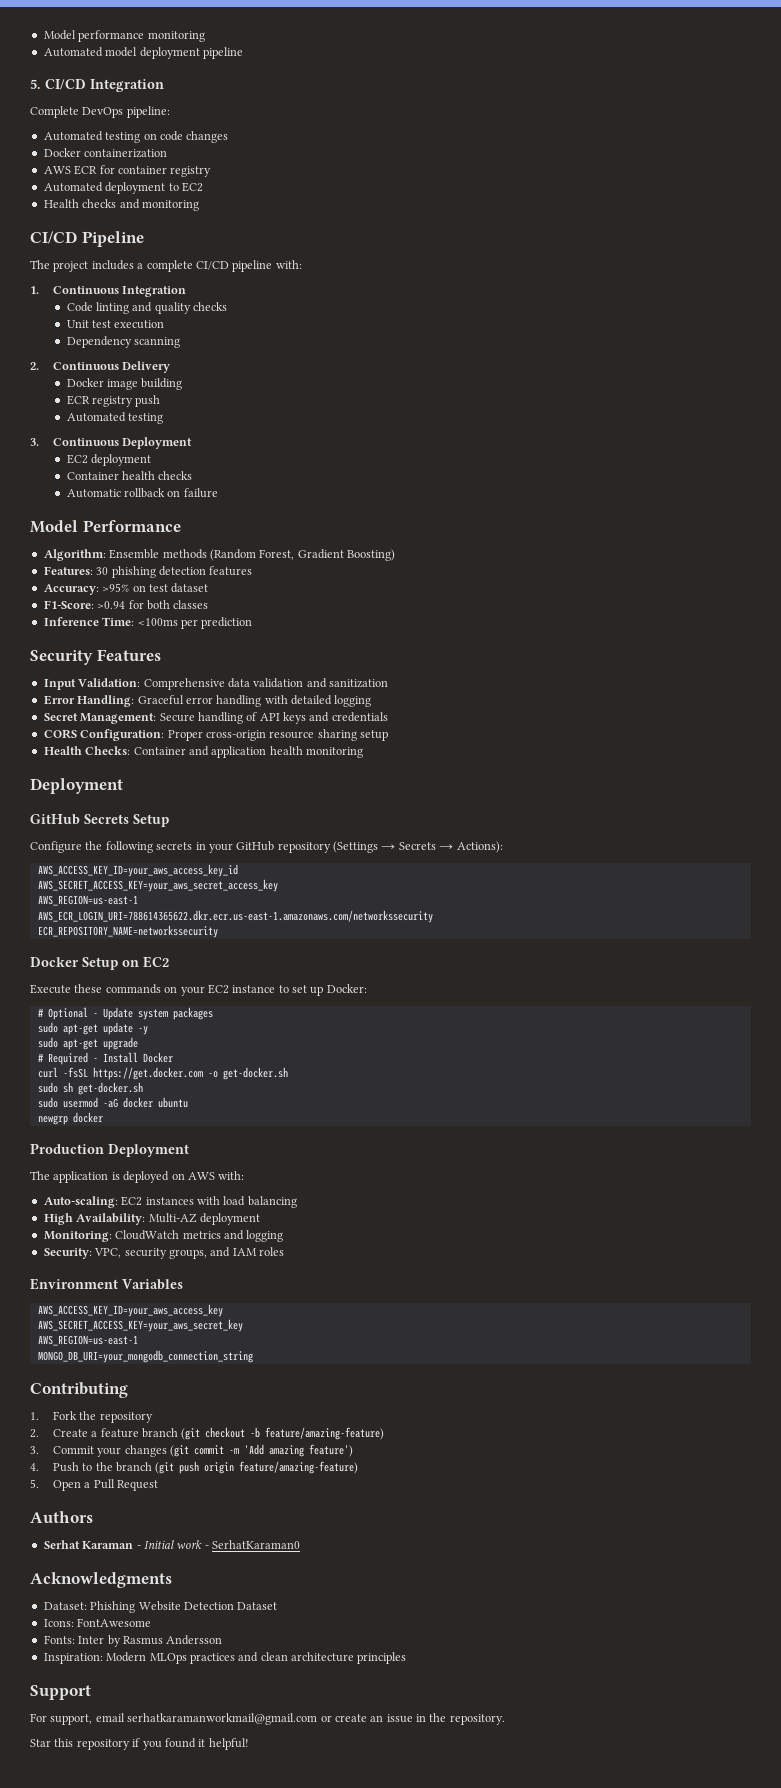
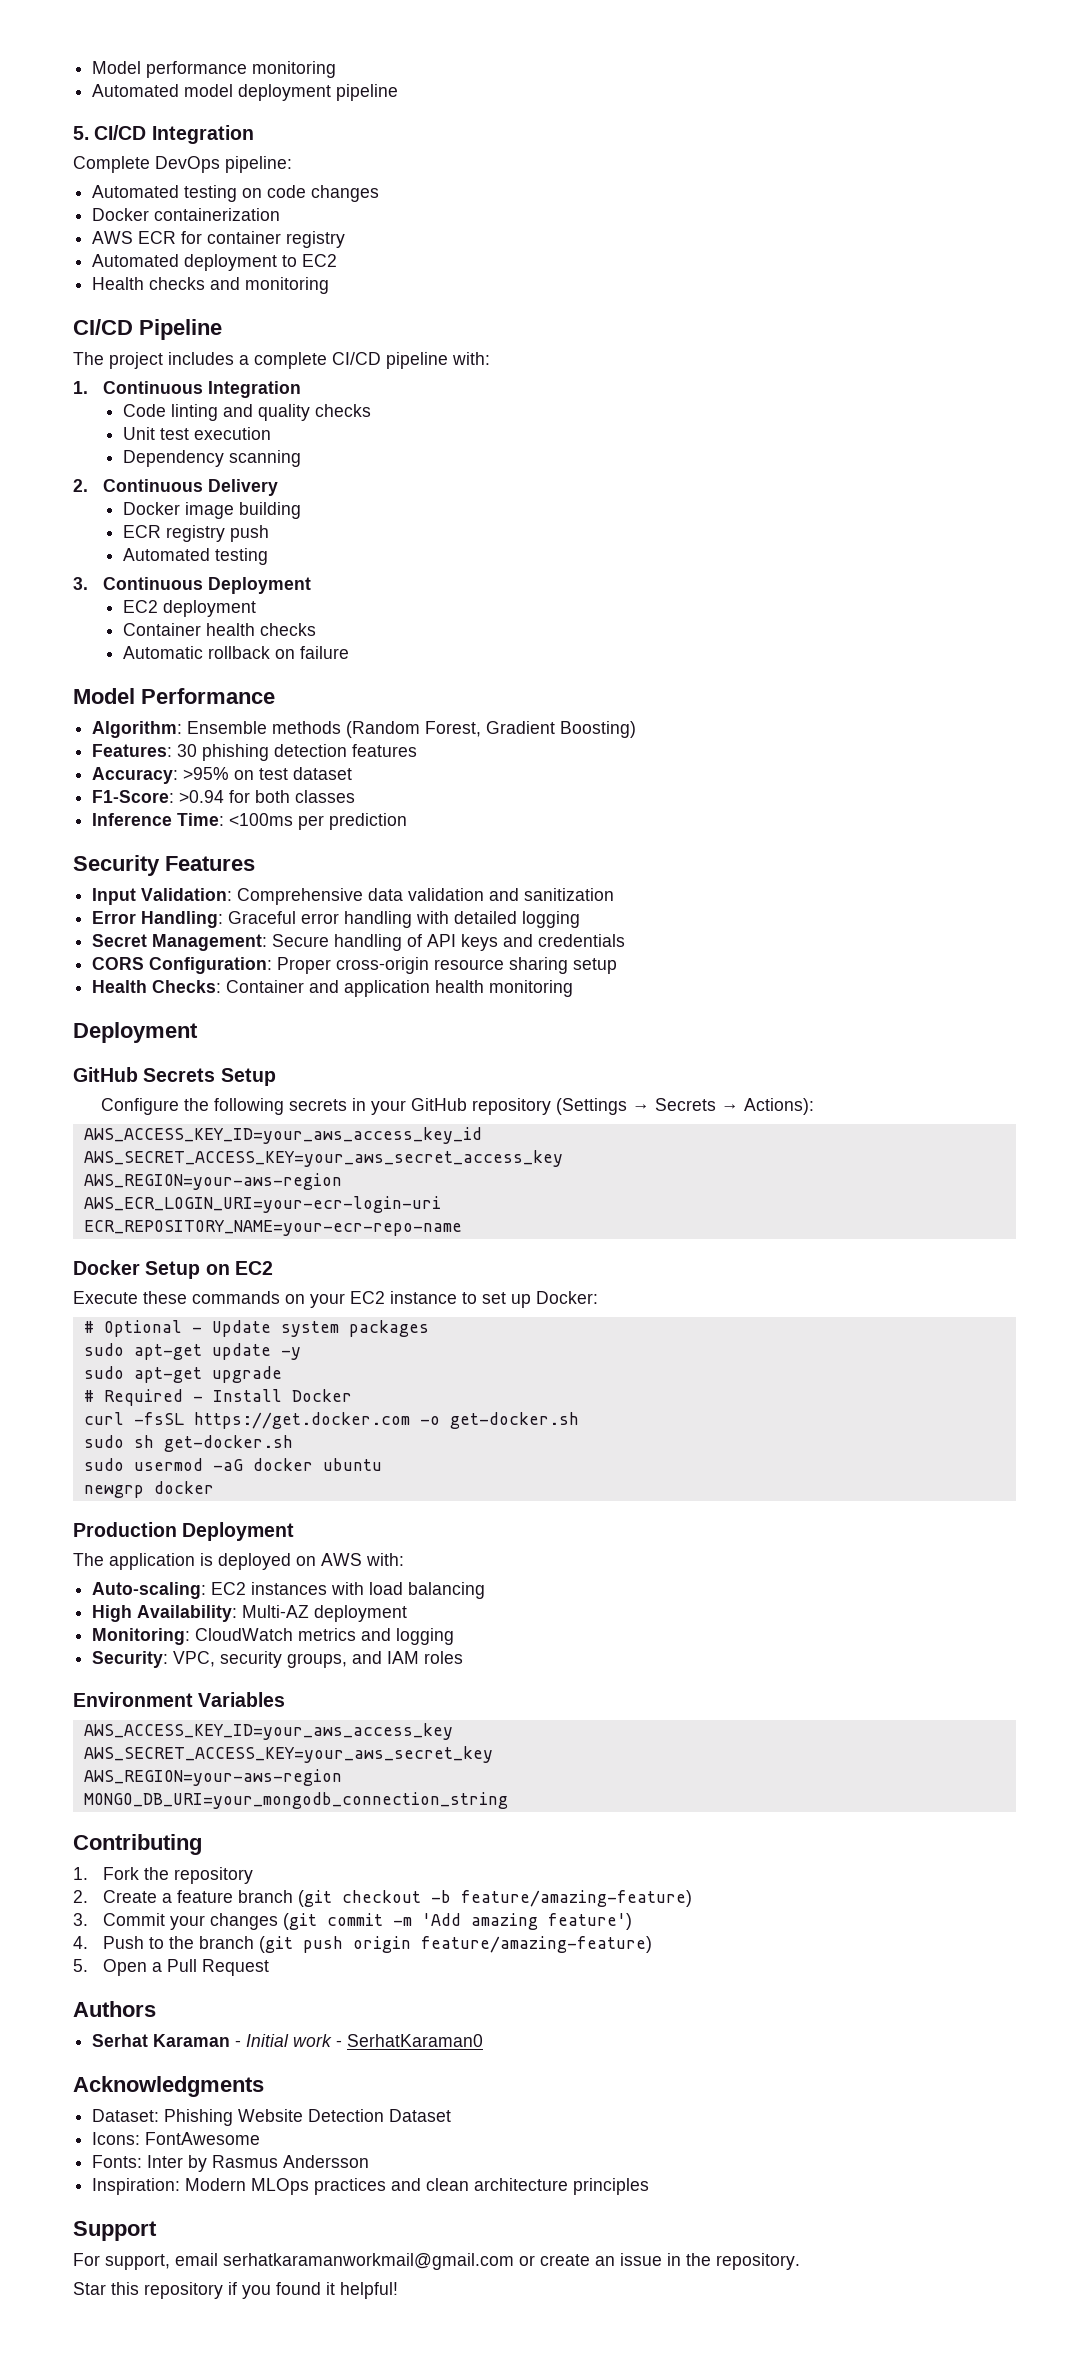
[37,895,138,906] [37,910,433,923] [37,925,218,938] AWS_REGION=us-east-1 // AWS_ECR_LOGIN_URI=788614365622.dkr.ecr.us-east-1.amazonaws.com/networkssecurity // ECR_REPOSITORY_NAME=networkssecurity -> [83,1173,342,1190] [83,1196,441,1213] [83,1220,462,1236] AWS_REGION=your-aws-region // AWS_ECR_LOGIN_URI=your-ecr-login-uri // ECR_REPOSITORY_NAME=your-ecr-repo-name
[37,1335,138,1346] AWS_REGION=us-east-1 -> [83,1769,342,1786] AWS_REGION=your-aws-region

